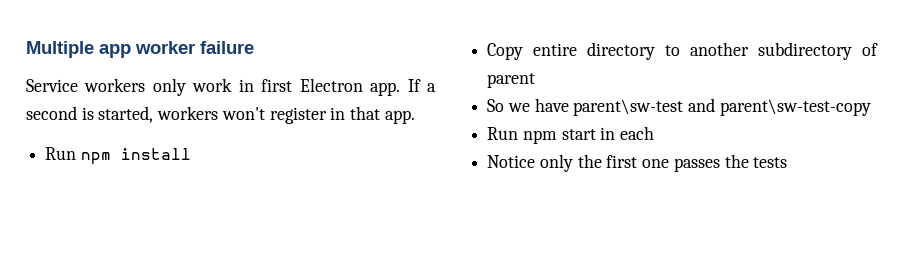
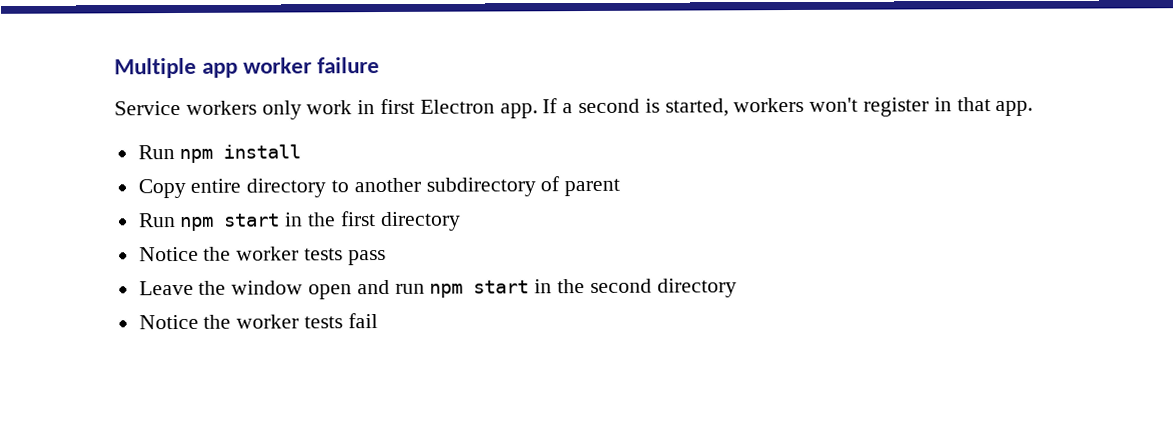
[487,98,871,116] [487,126,655,144] [487,154,788,172] So we have parent\sw-test and parent\sw-test-copy // Run npm start in each // Notice only the first one passes the tests -> [137,211,461,232] [138,246,386,266] [138,278,737,300] [138,313,378,330] Run npm start in the first directory // Notice the worker tests pass // Leave the window open and run npm start in the second directory // Notice the worker tests fail

